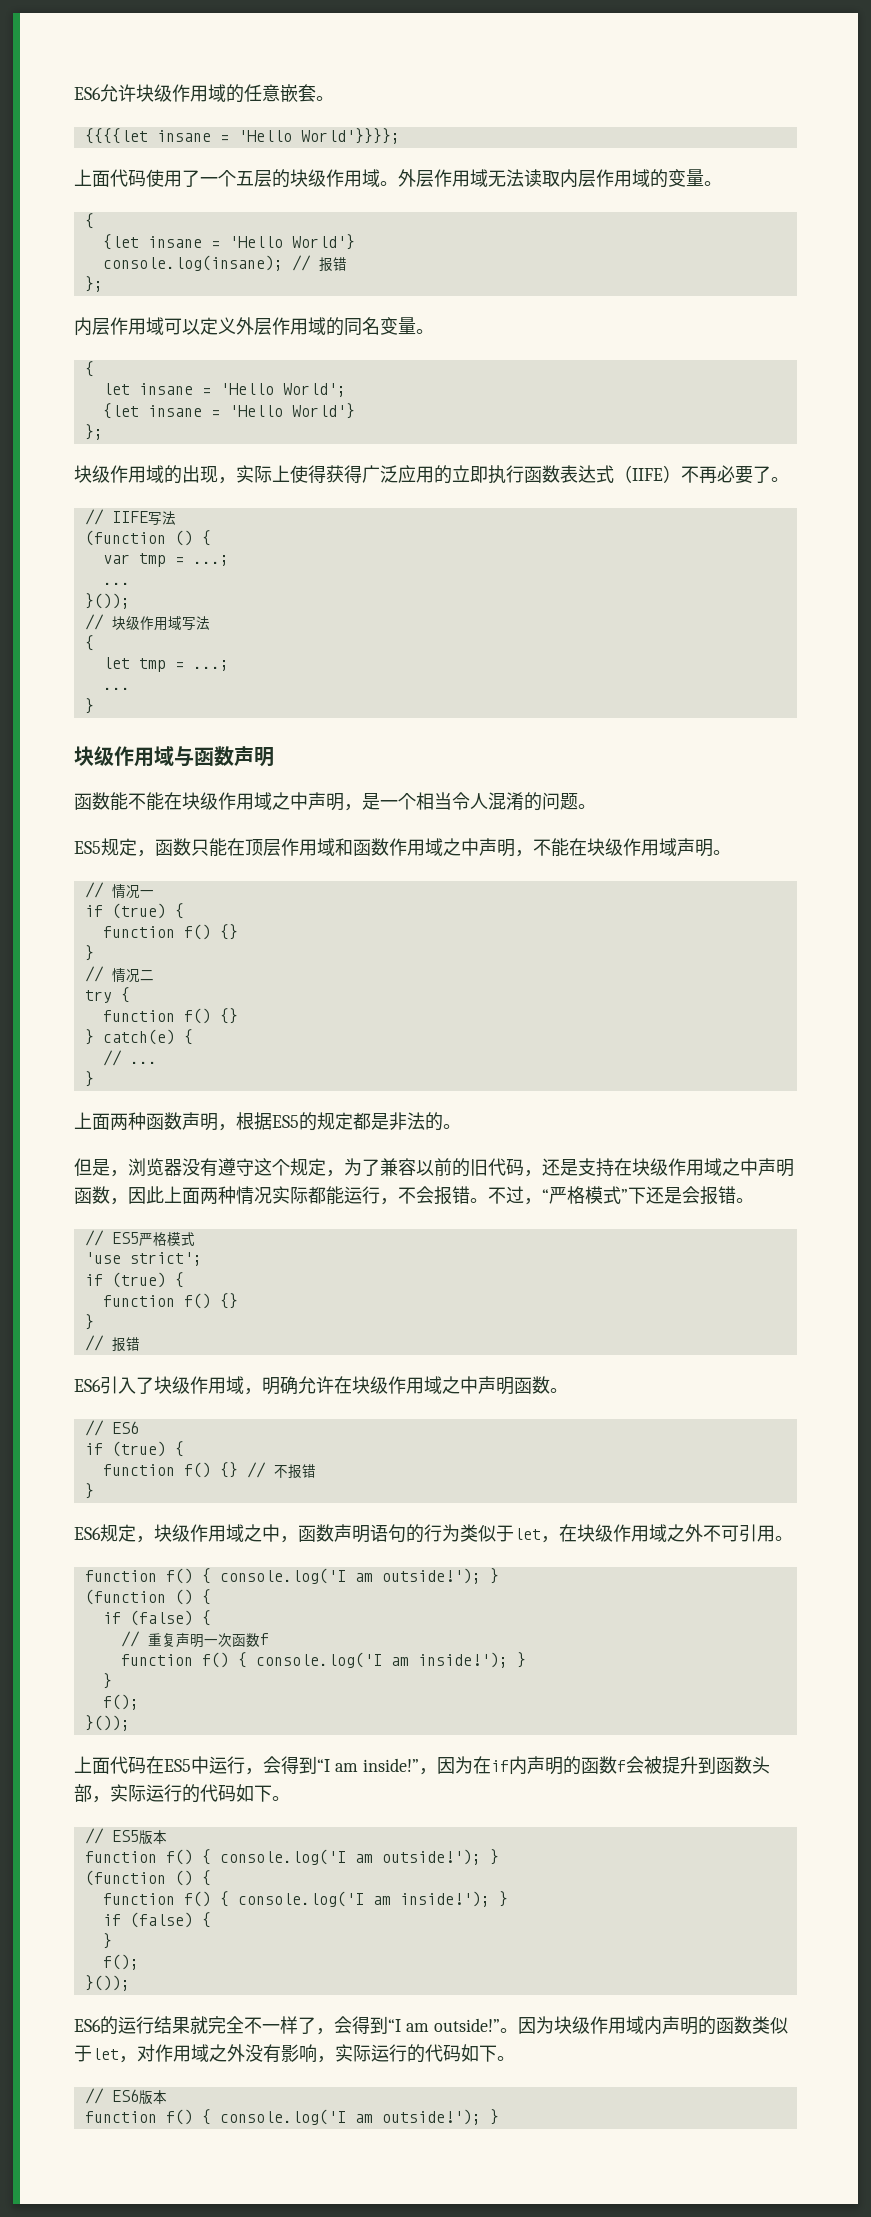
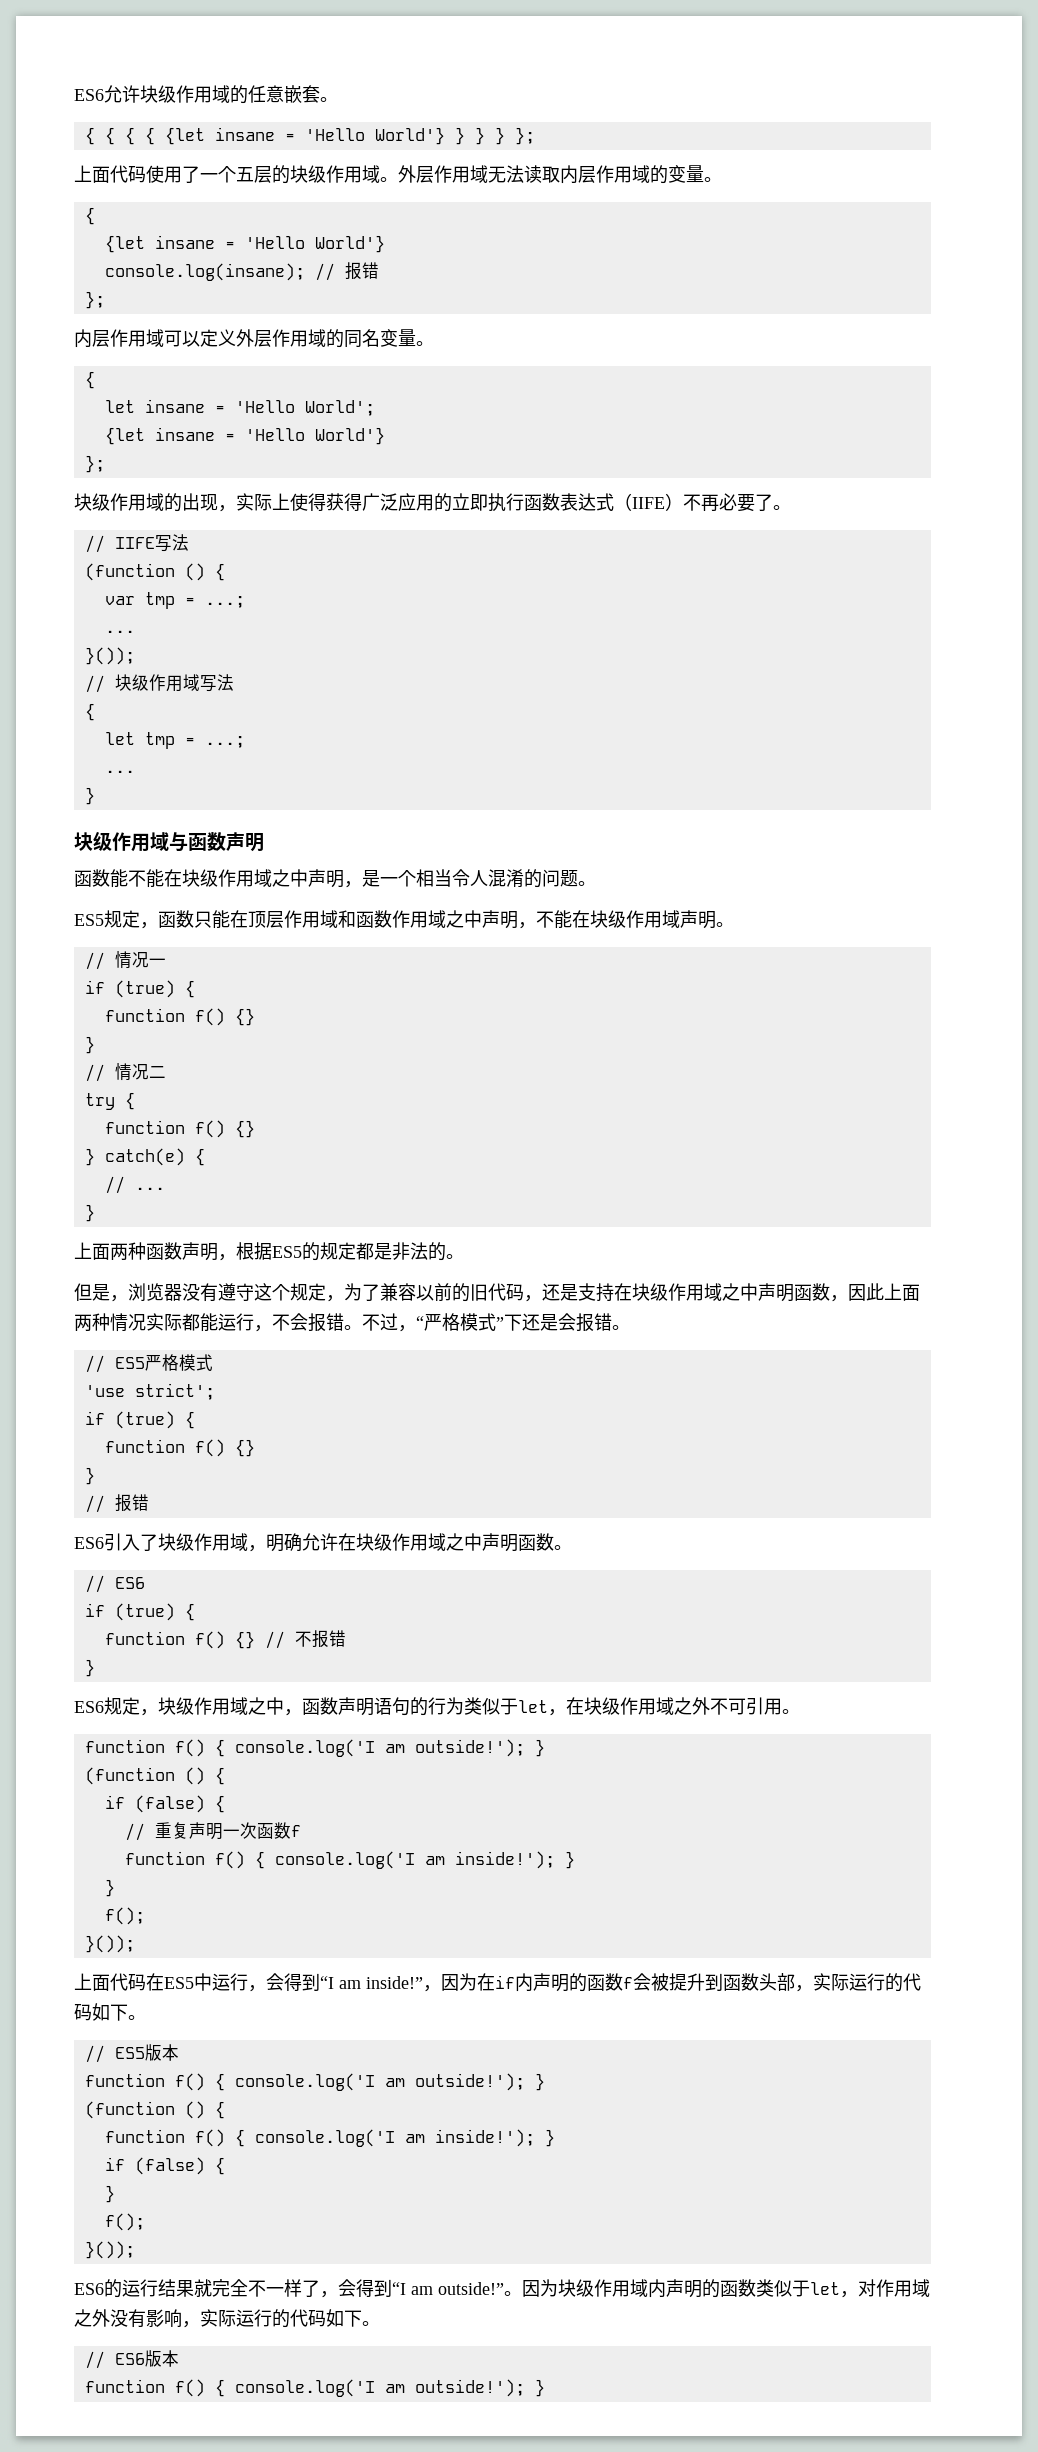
[84,128,400,144] {{{{let insane = 'Hello World'}}}}; -> [84,127,535,145] { { { { {let insane = 'Hello World'} } } } };

